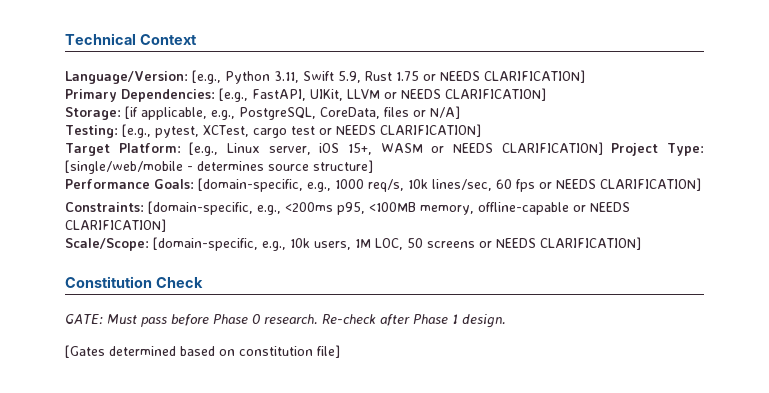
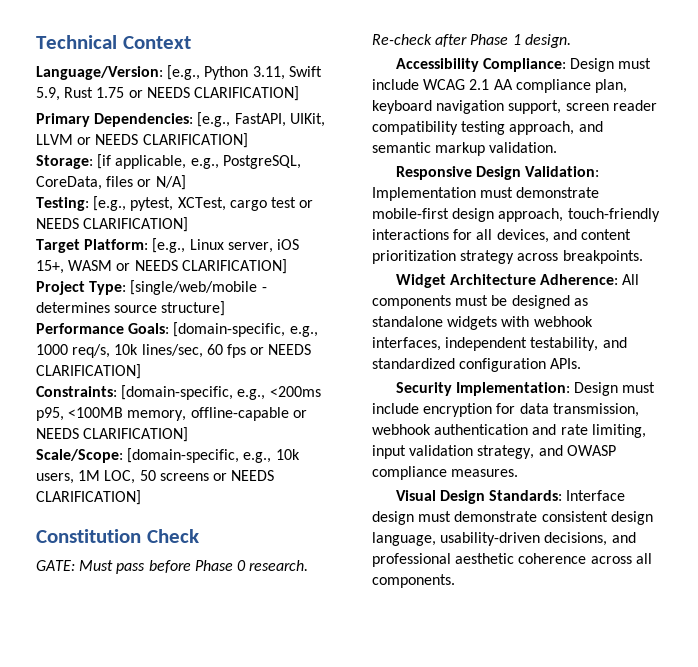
[65,345,340,358] [Gates determined based on constitution file] -> [395,58,652,72] [372,79,627,93] [372,100,657,114] [372,121,603,135] [372,142,558,156] [395,166,599,180] [372,187,600,201] [372,208,660,222] [372,229,631,243] [372,250,643,264] [395,274,640,288] [372,295,588,309] [372,316,593,330] [372,337,627,351] [372,358,582,372] [395,382,656,396] [372,403,639,417] [372,424,646,438] [372,445,616,459] [372,466,519,480] [395,490,626,504] [372,511,653,525] [372,532,636,546] [372,553,652,567] [372,574,455,588] Accessibility Compliance: Design must include WCAG 2.1 AA compliance plan, keyboard navigation support, screen reader compatibility testing approach, and semantic markup validation. // Responsive Design Validation: Implementation must demonstrate mobile-first design approach, touch-friendly interactions for all devices, and content prioritization strategy across breakpoints. // Widget Architecture Adherence: All components must be designed as standalone widgets with webhook interfaces, independent testability, and standardized configuration APIs. // Security Implementation: Design must include encryption for data transmission, webhook authentication and rate limiting, input validation strategy, and OWASP compliance measures. // Visual Design Standards: Interface design must demonstrate consistent design language, usability-driven decisions, and professional aesthetic coherence across all components.

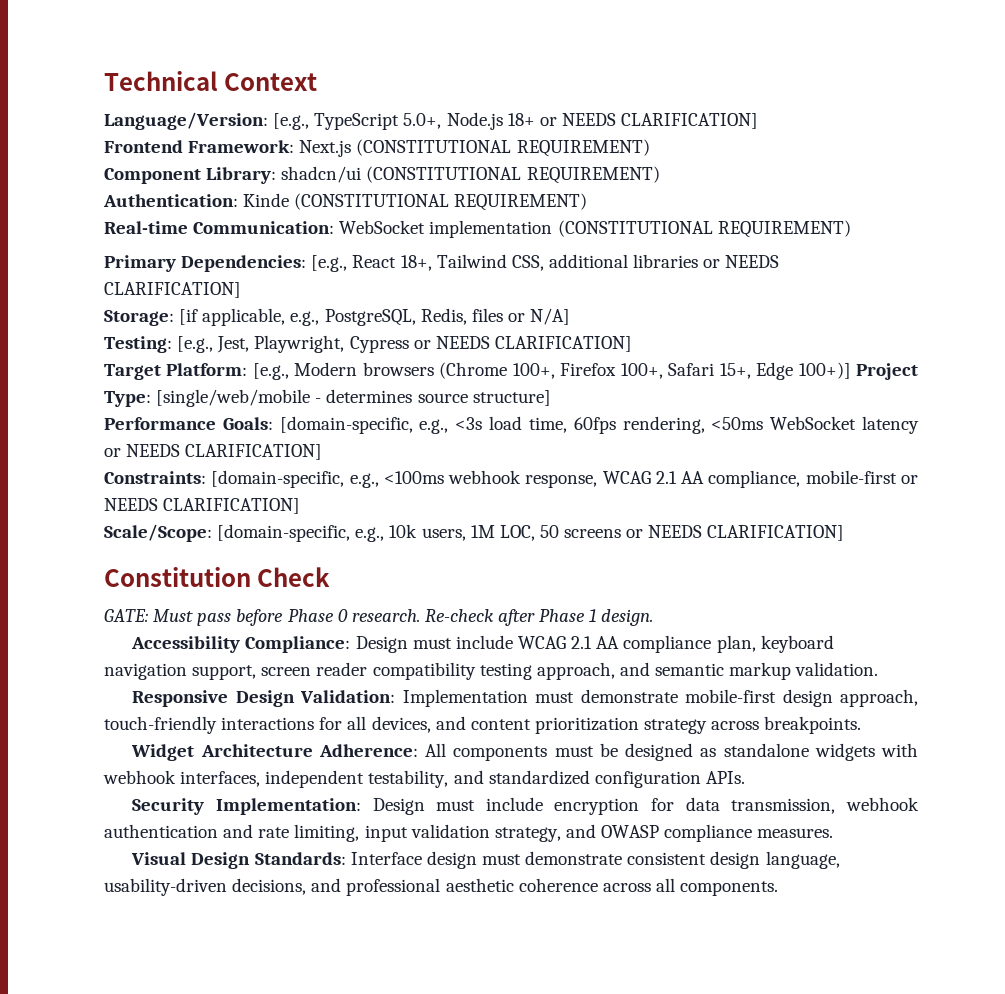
[204,66,322,80] [36,86,299,101] [36,112,325,127] [36,134,73,145] Python 3.11, Swift 5.9, Rust 1.75 or NEEDS CLARIFICATION] // Primary Dependencies: [e.g., FastAPI, UIKit, LLVM -> [314,112,759,130] [104,139,650,157] [104,166,660,184] [103,193,588,211] [104,220,851,238] [104,254,699,272] TypeScript 5.0+, Node.js 18+ or NEEDS CLARIFICATION] // Frontend Framework: Next.js (CONSTITUTIONAL REQUIREMENT) // Component Library: shadcn/ui (CONSTITUTIONAL REQUIREMENT) // Authentication: Kinde (CONSTITUTIONAL REQUIREMENT) // Real-time Communication: WebSocket implementation (CONSTITUTIONAL REQUIREMENT) // Primary Dependencies: [e.g., React 18+, Tailwind CSS, additional libraries
[36,176,102,190] CoreData, -> [420,308,467,325] Redis,
[130,197,296,211] pytest, XCTest, cargo test -> [217,335,409,353] Jest, Playwright, Cypress
[189,239,299,253] [36,259,287,274] Linux server, iOS 15+, WASM or NEEDS CLARIFICATION] -> [294,362,851,380] Modern browsers (Chrome 100+, Firefox 100+, Safari 15+, Edge 100+)]
[36,344,246,358] 1000 req/s, 10k lines/sec, 60 fps -> [455,416,919,434] <3s load time, 60fps rendering, <50ms WebSocket latency
[269,386,321,397] [36,407,289,421] <200ms p95, <100MB memory, offline-capable -> [383,470,897,488] <100ms webhook response, WCAG 2.1 AA compliance, mobile-first

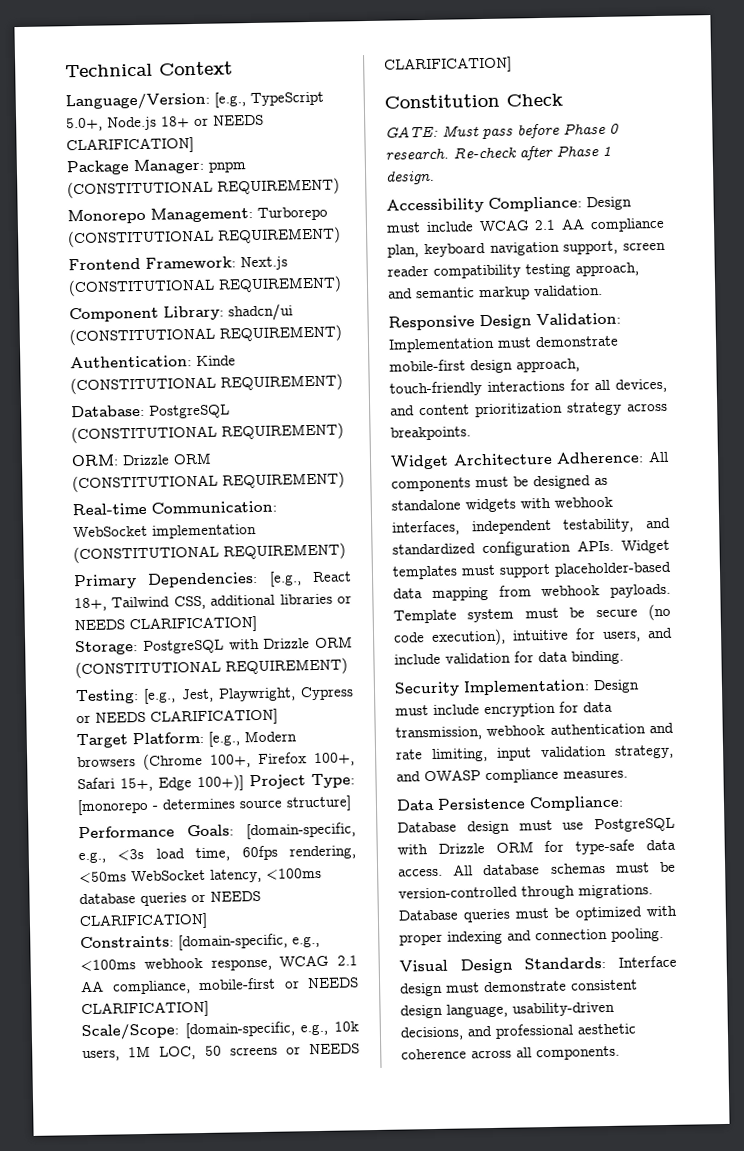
(759, 121) none -> [66,158,247,176] [67,177,340,199] [67,206,328,225] [68,226,341,248] // Package Manager: pnpm (CONSTITUTIONAL REQUIREMENT) // Monorepo Management: Turborepo (CONSTITUTIONAL REQUIREMENT)
(588, 202) none -> [71,404,230,419] [71,422,344,444] [71,452,212,467] [72,471,345,493] // Database: PostgreSQL (CONSTITUTIONAL REQUIREMENT) // ORM: Drizzle ORM (CONSTITUTIONAL REQUIREMENT)
[179,308,571,326] [if applicable, e.g., PostgreSQL, Redis, files or N/A] -> [142,636,353,654] [75,657,348,679] PostgreSQL with Drizzle ORM (CONSTITUTIONAL REQUIREMENT)
[156,389,311,407] [single/web/mobile -> [77,798,149,816] [monorepo
[861,416,919,434] latency -> [210,867,322,883] [79,892,187,907] latency, <100ms database queries
(745, 777) none -> [621,539,670,554] [392,561,672,580] [393,583,671,601] [393,603,671,624] [393,627,673,646] [394,650,624,665] Widget templates must support placeholder-based data mapping from webhook payloads. Template system must be secure (no code execution), intuitive for users, and include validation for data binding.
(834, 833) none -> [396,795,624,812] [397,817,675,835] [397,839,676,855] [398,861,676,877] [398,884,653,900] [398,905,677,923] [399,928,664,946] // Data Persistence Compliance: Database design must use PostgreSQL with Drizzle ORM for type-safe data access. All database schemas must be version-controlled through migrations. Database queries must be optimized with proper indexing and connection pooling.

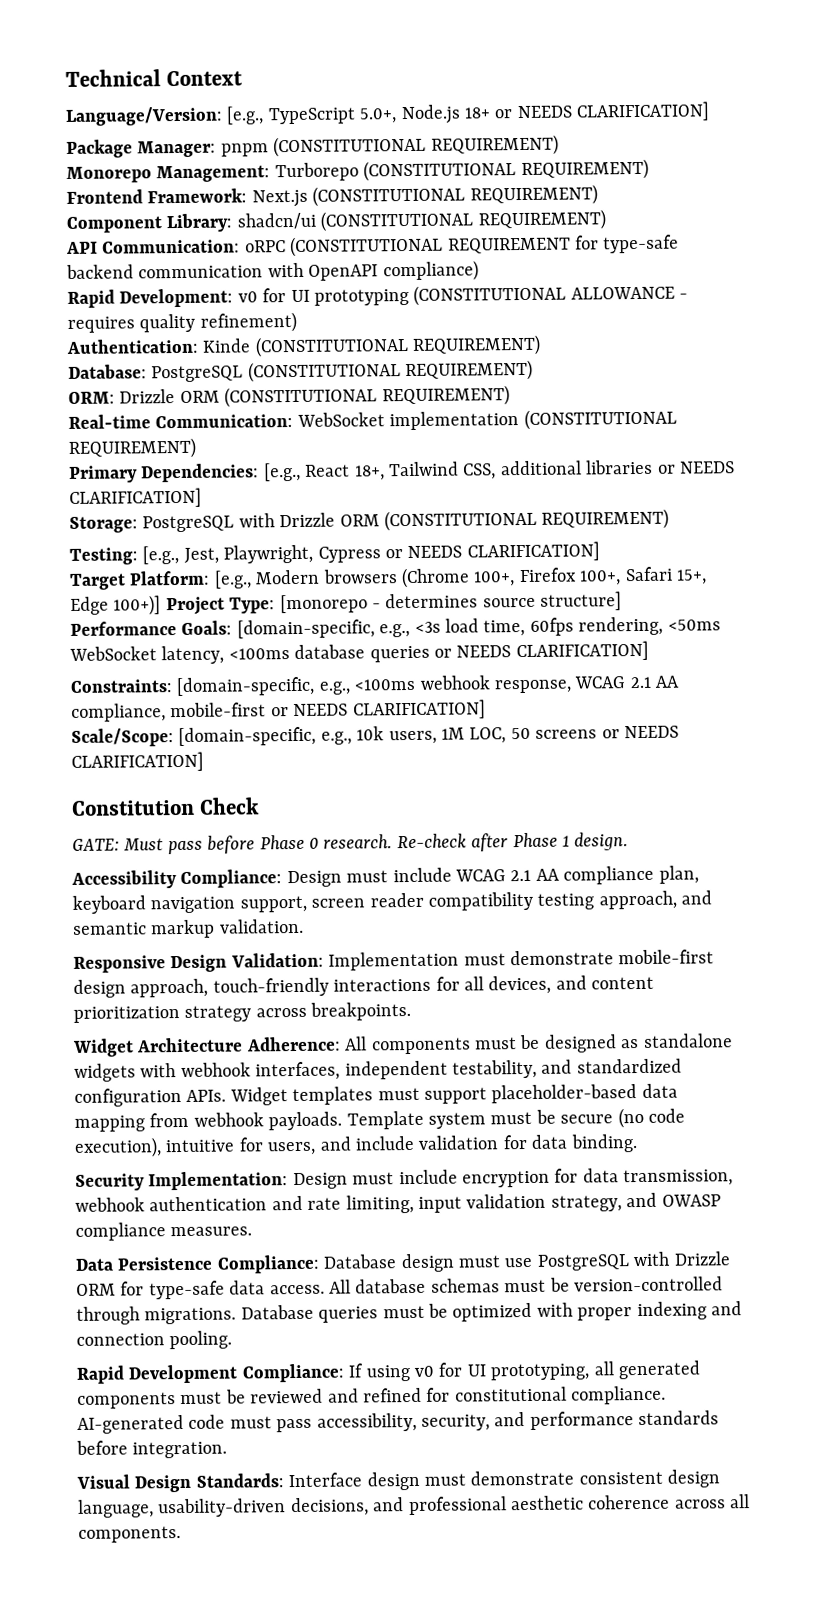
(342, 333) none -> [66,234,680,258] [66,260,479,282] [67,284,689,308] [67,311,297,333] // API Communication: oRPC (CONSTITUTIONAL REQUIREMENT for type-safe backend communication with OpenAPI compliance) // Rapid Development: v0 for UI prototyping (CONSTITUTIONAL ALLOWANCE - requires quality refinement)
(664, 935) none -> [76,1360,701,1384] [77,1385,667,1409] [77,1410,720,1434] [76,1440,228,1459] // Rapid Development Compliance: If using v0 for UI prototyping, all generated components must be reviewed and refined for constitutional compliance. AI-generated code must pass accessibility, security, and performance standards before integration.

